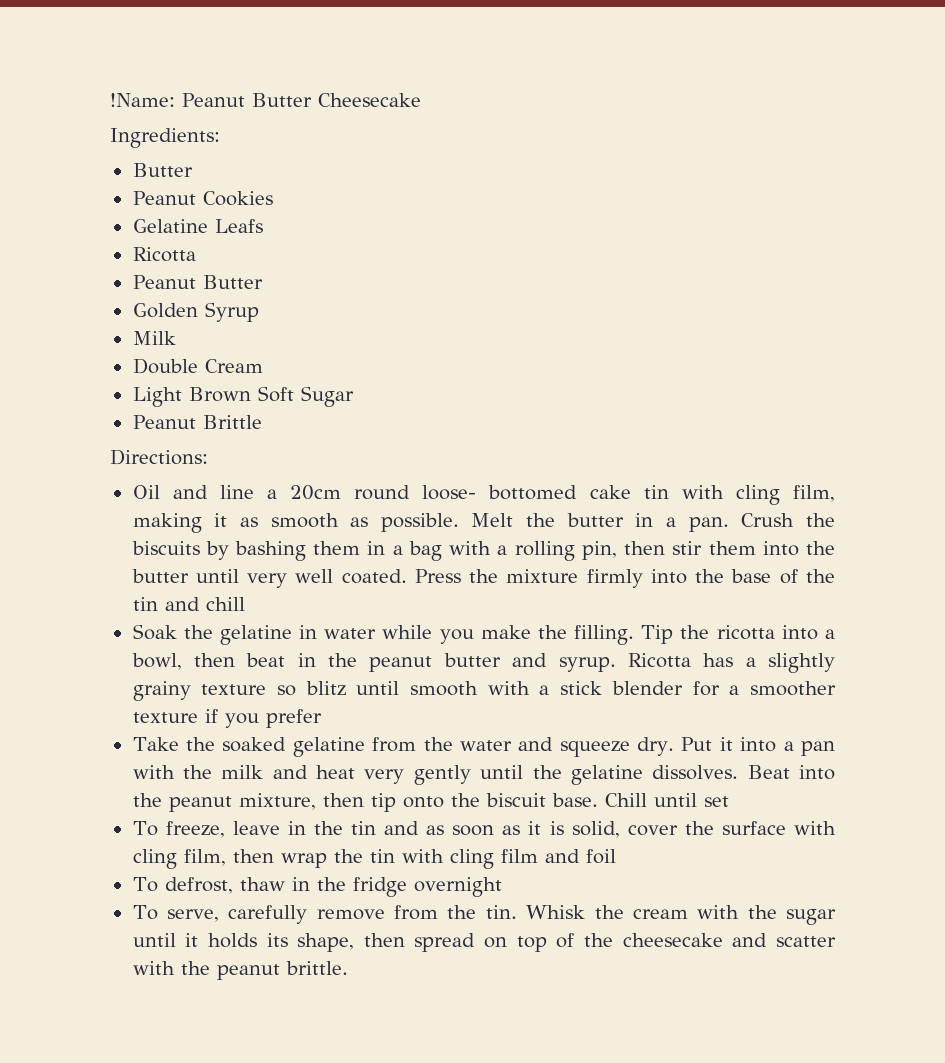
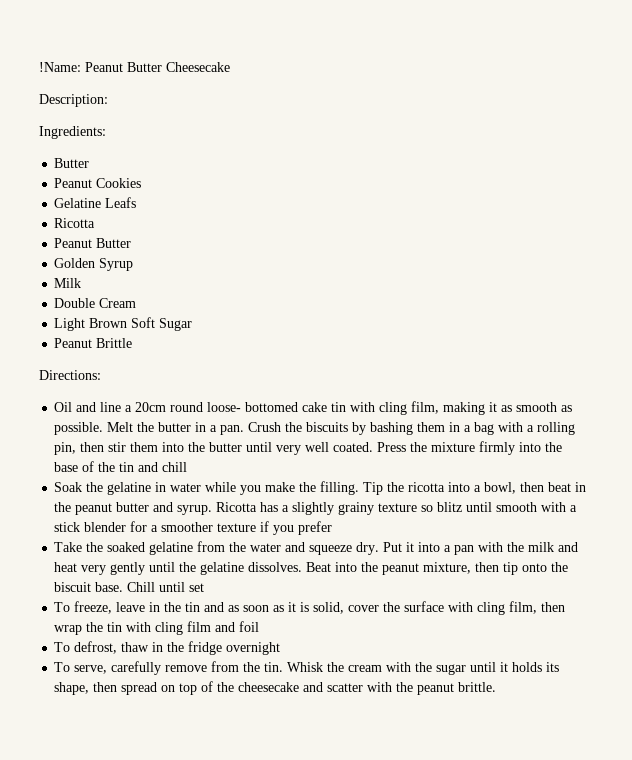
(421, 100) none -> [39,94,108,107] // Description:

